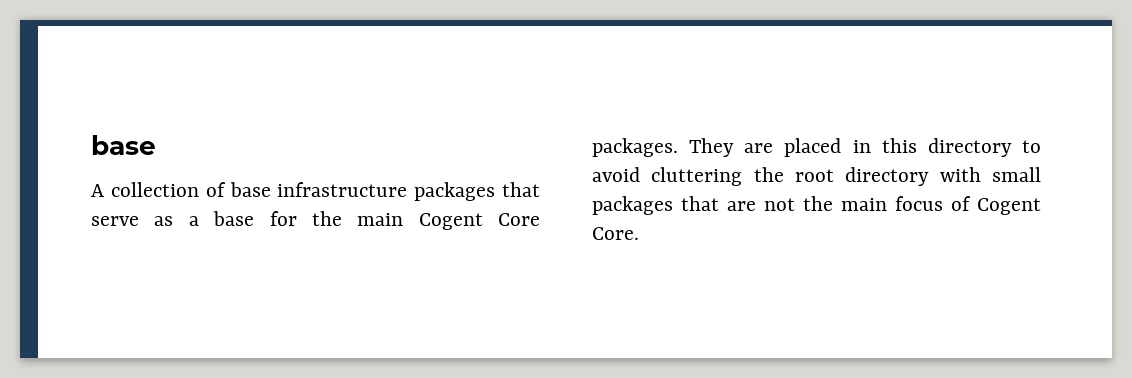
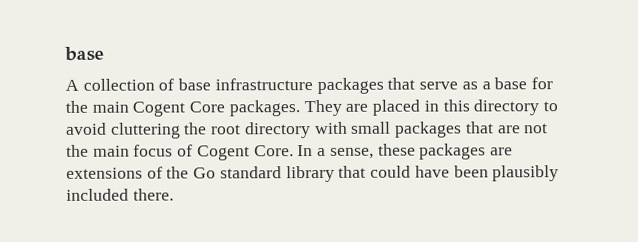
(639, 233) none -> [297,143,513,160] [66,165,560,183] [66,188,174,201] In a sense, these packages are extensions of the Go standard library that could have been plausibly included there.

